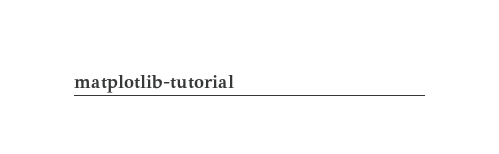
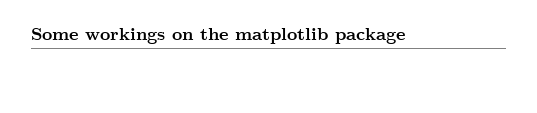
[74,75,234,93] matplotlib-tutorial -> [31,28,405,44] Some workings on the matplotlib package

